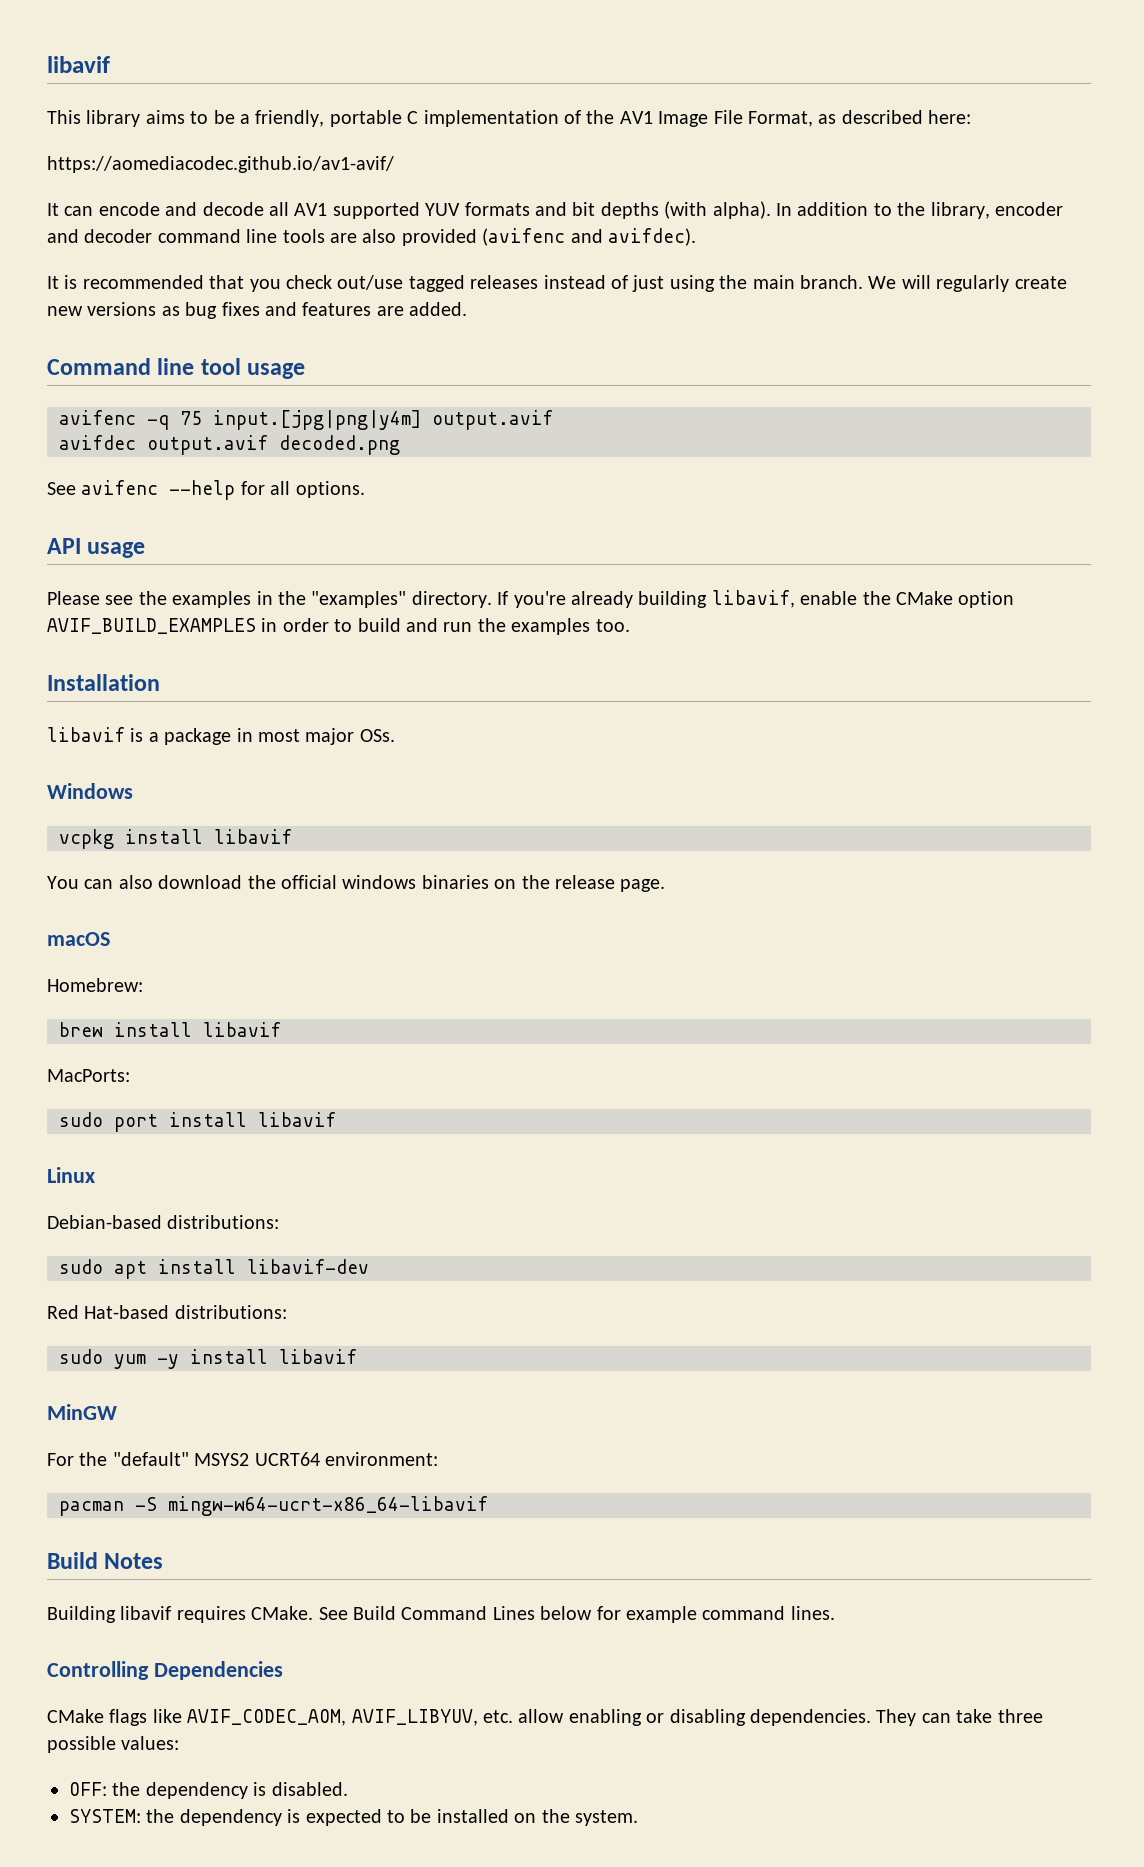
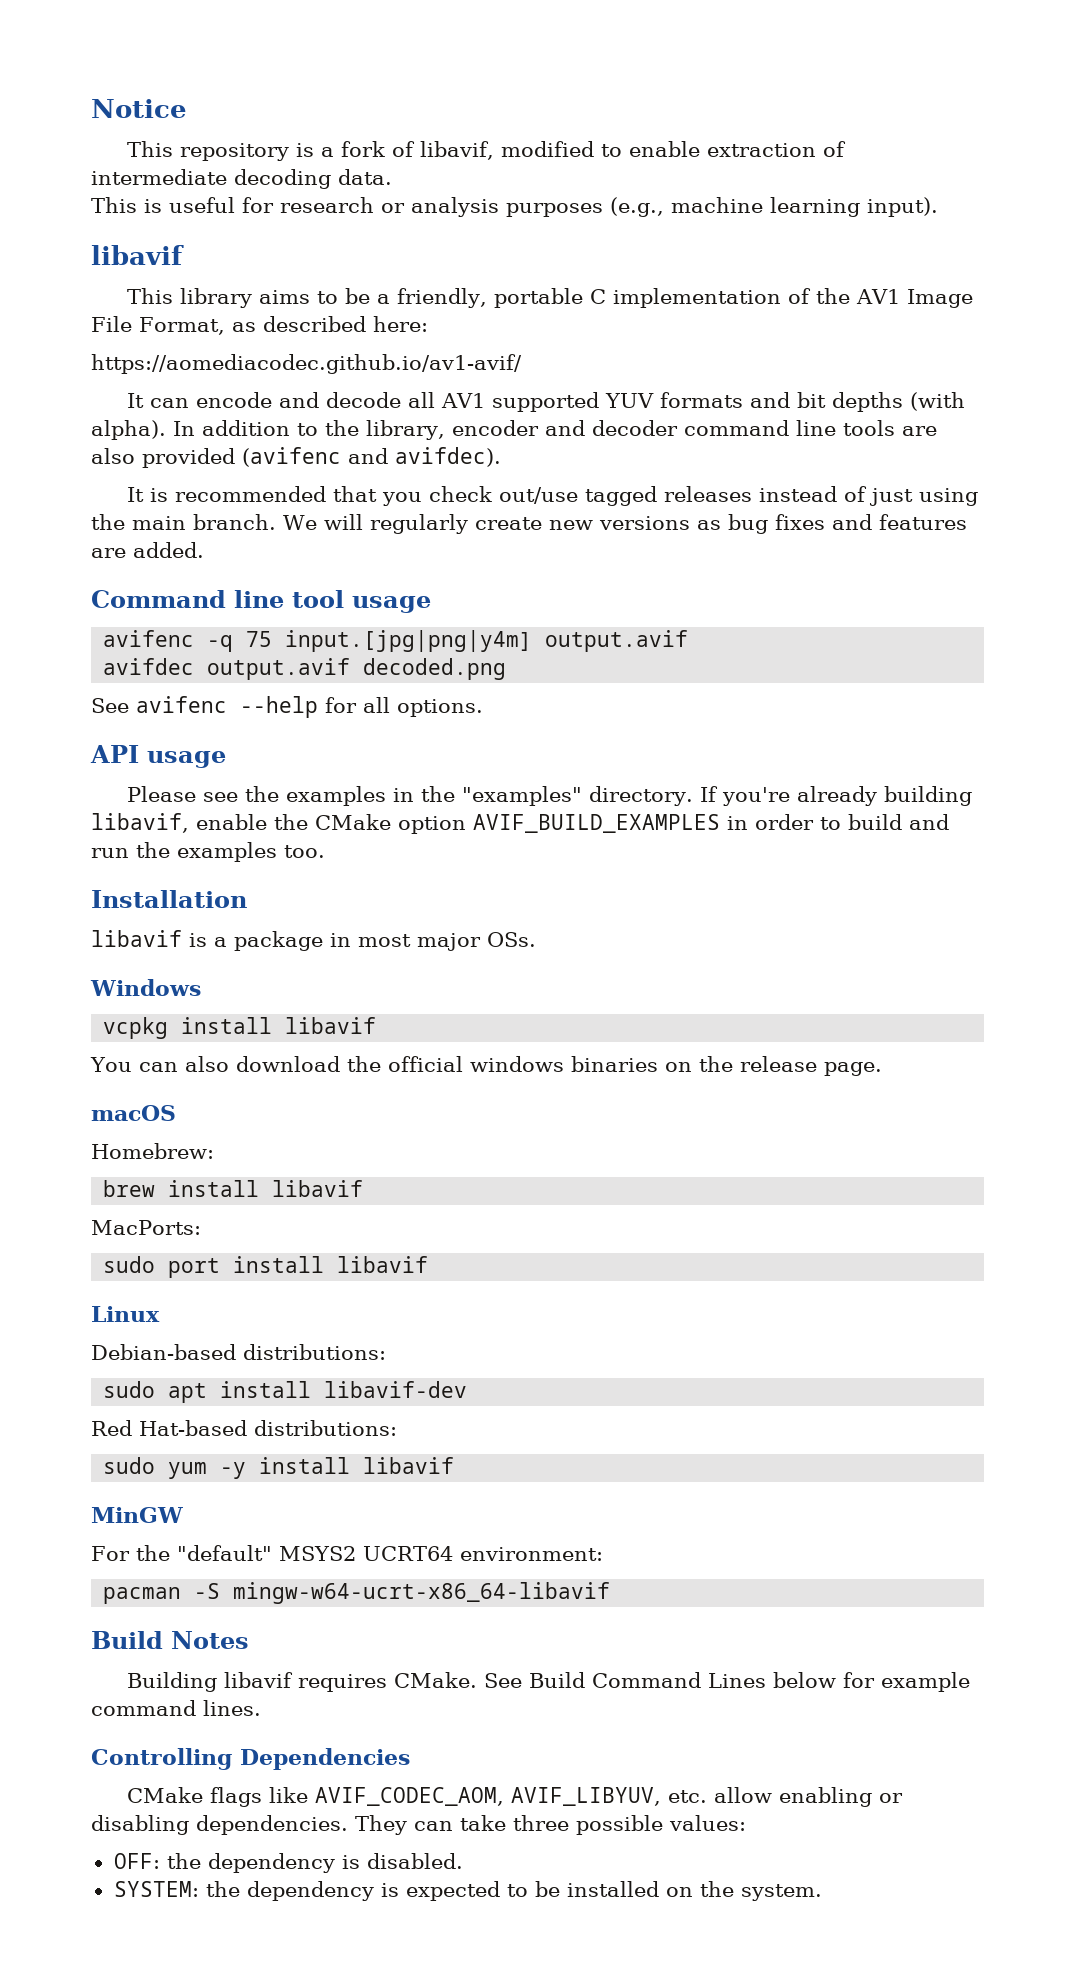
(47, 64) none -> [91,99,187,118] [126,141,846,161] [91,169,392,189] [91,197,938,217] Notice // This repository is a fork of libavif, modified to enable extraction of intermediate decoding data. // This is useful for research or analysis purposes (e.g., machine learning input). //

